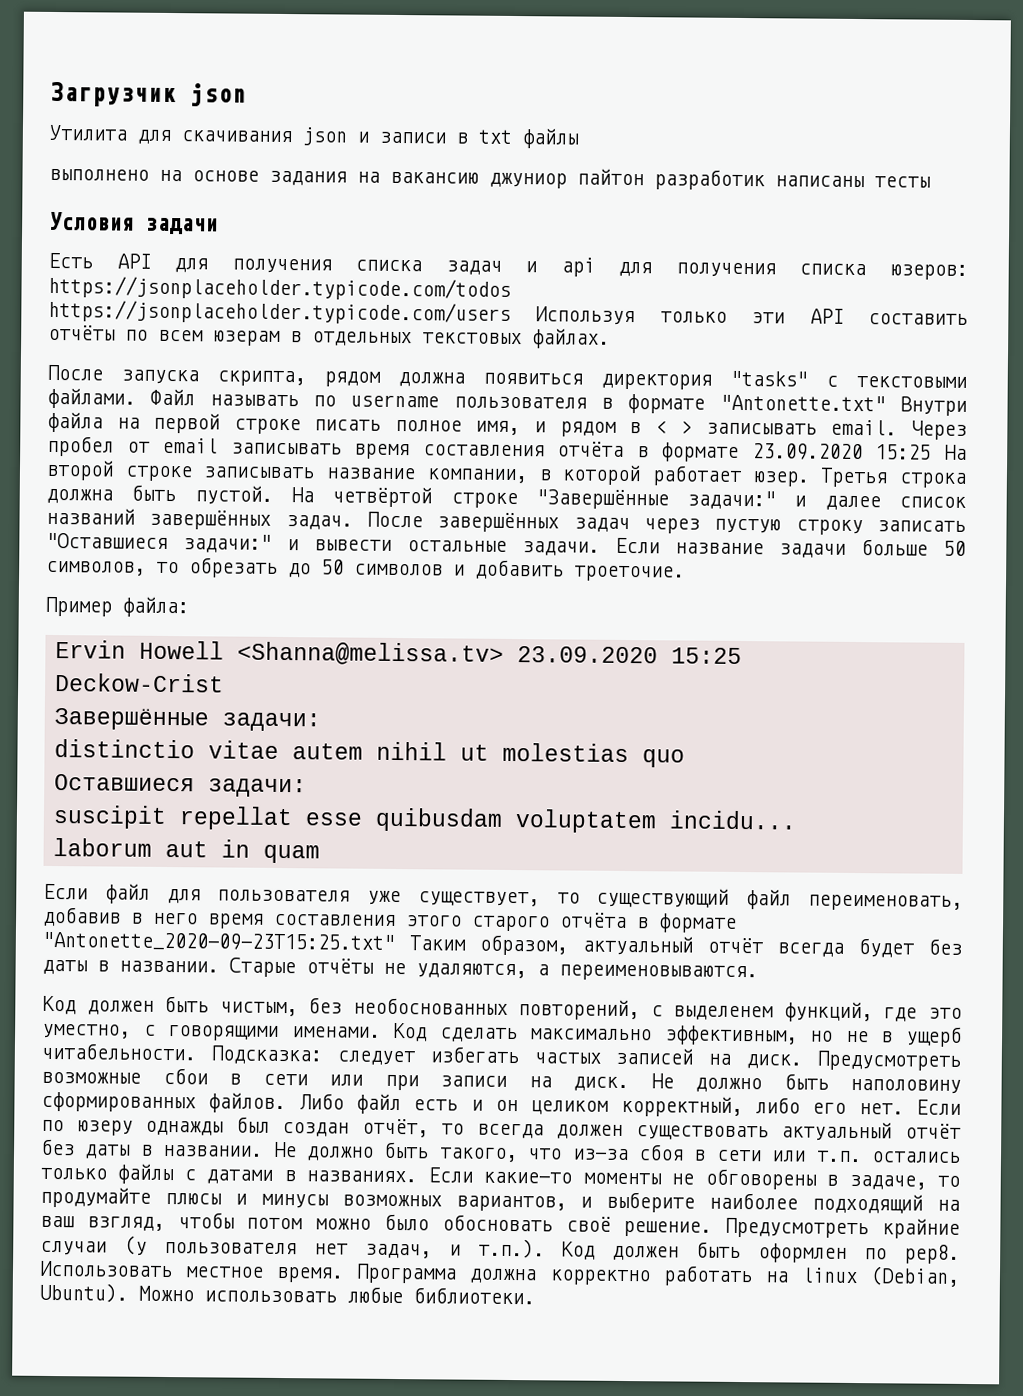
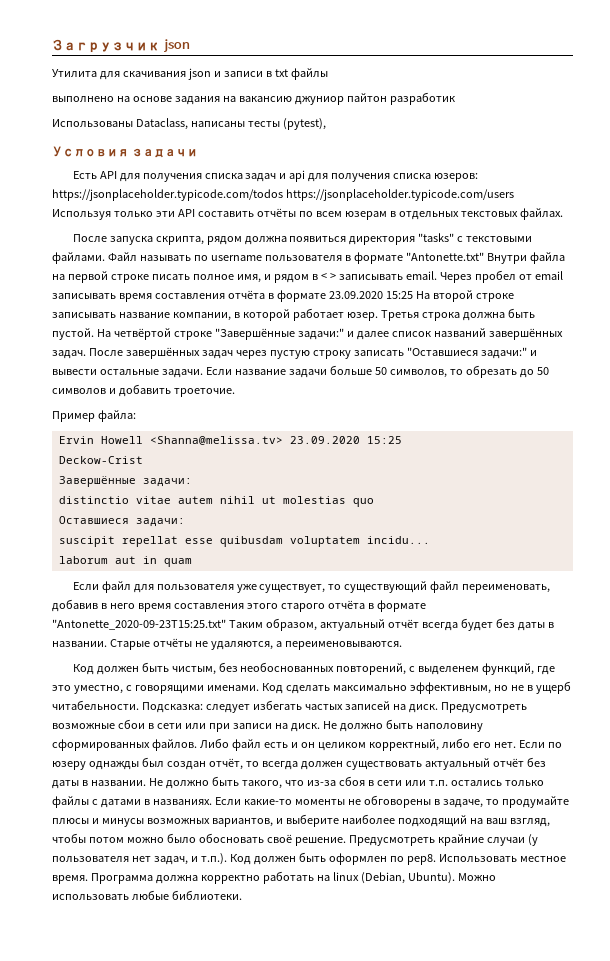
(765, 180) none -> [52,118,188,130] // Использованы Dataclass,
(931, 182) none -> [282,118,326,130] (pytest),

